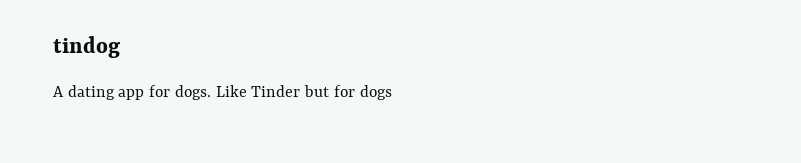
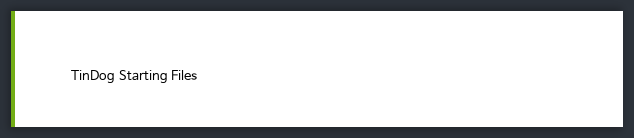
[53,36,120,58] [53,85,392,100] tindog // A dating app for dogs. Like Tinder but for dogs -> [71,70,198,84] TinDog Starting Files

